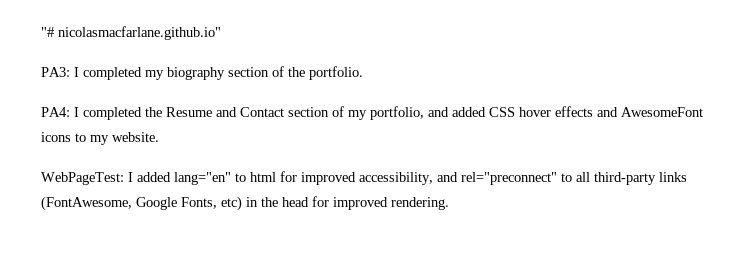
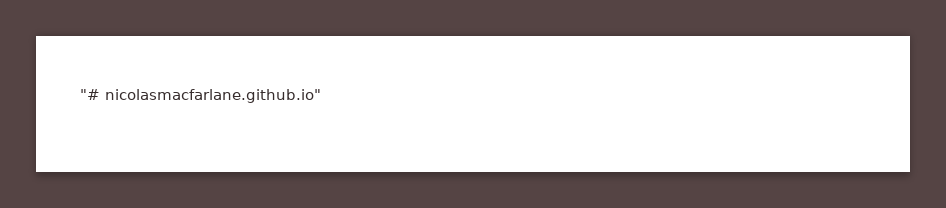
[41,66,363,80] [41,106,703,120] [41,132,159,145] [41,171,687,185] [41,196,449,211] // PA3: I completed my biography section of the portfolio. // PA4: I completed the Resume and Contact section of my portfolio, and added CSS hover effects and AwesomeFont icons to my website. // WebPageTest: I added lang="en" to html for improved accessibility, and rel="preconnect" to all third-party links (FontAwesome, Google Fonts, etc) in the head for improved rendering. -> (321, 96) none

